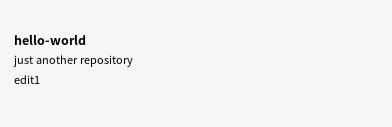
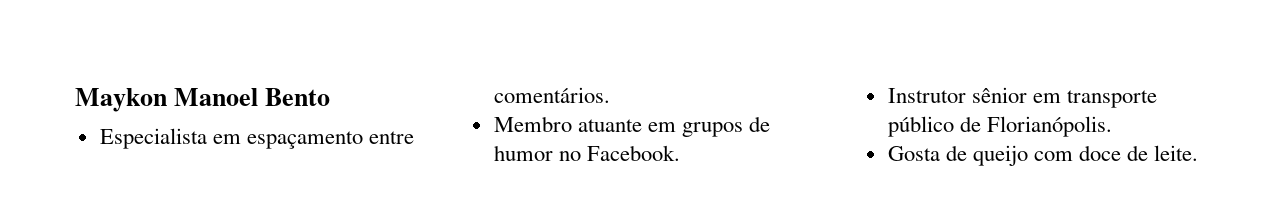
[14,34,86,45] [13,55,133,67] [14,75,40,84] hello-world // just another repository // edit1 -> [75,88,331,112] [99,128,414,149] [493,87,610,103] [493,116,771,137] [493,145,680,161] [887,87,1157,108] [887,116,1112,137] [887,145,1199,166] Maykon Manoel Bento // Especialista em espaçamento entre comentários. // Membro atuante em grupos de humor no Facebook. // Instrutor sênior em transporte público de Florianópolis. // Gosta de queijo com doce de leite.

